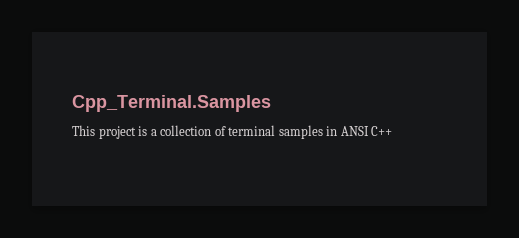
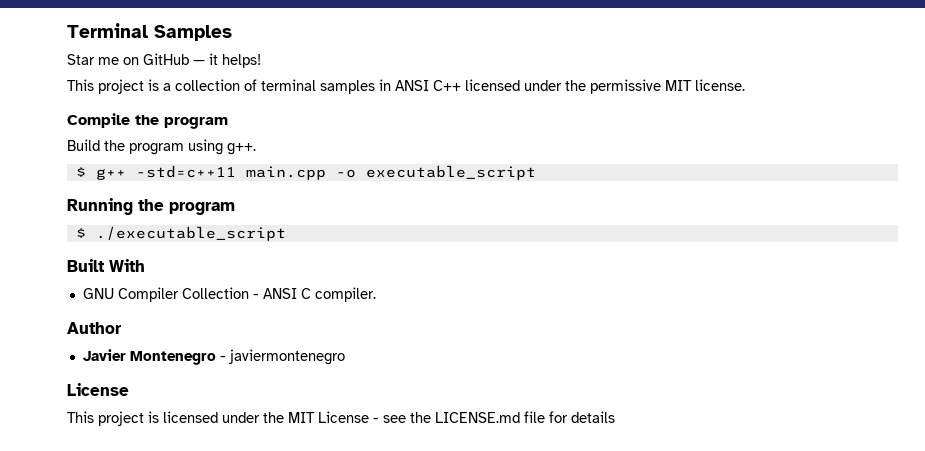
[72,95,271,112] Cpp_Terminal.Samples -> [67,23,232,41] [67,53,261,68] Terminal Samples // Star me on GitHub — it helps!
(393, 131) none -> [465,79,745,94] [67,113,228,129] [67,139,256,155] [75,165,536,180] [67,198,235,215] [75,226,286,241] [67,259,145,272] [82,287,376,302] [67,322,122,334] [82,349,345,365] [67,383,129,396] [67,411,615,426] licensed under the permissive MIT license. // Compile the program // Build the program using g++. // $ g++ -std=c++11 main.cpp -o executable_script // Running the program // $ ./executable_script // Built With // GNU Compiler Collection - ANSI C compiler. // Author // Javier Montenegro - javiermontenegro // License // This project is licensed under the MIT License - see the LICENSE.md file for details

